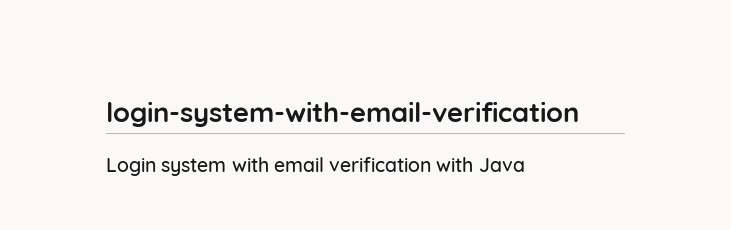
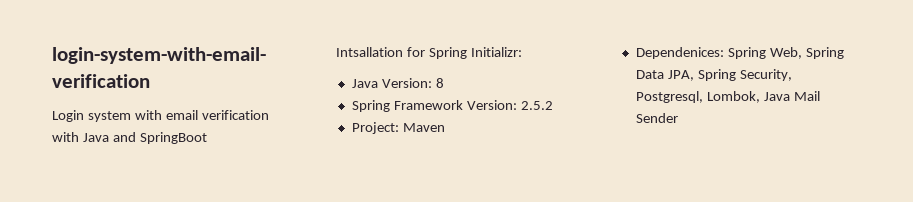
(525, 165) none -> [112,132,207,144] [336,47,522,59] [351,78,444,88] [351,100,553,112] [351,122,445,134] [635,47,844,59] [635,69,792,81] [635,91,820,103] [635,113,678,123] and SpringBoot // Intsallation for Spring Initializr: // Java Version: 8 // Spring Framework Version: 2.5.2 // Project: Maven // Dependenices: Spring Web, Spring Data JPA, Spring Security, Postgresql, Lombok, Java Mail Sender

